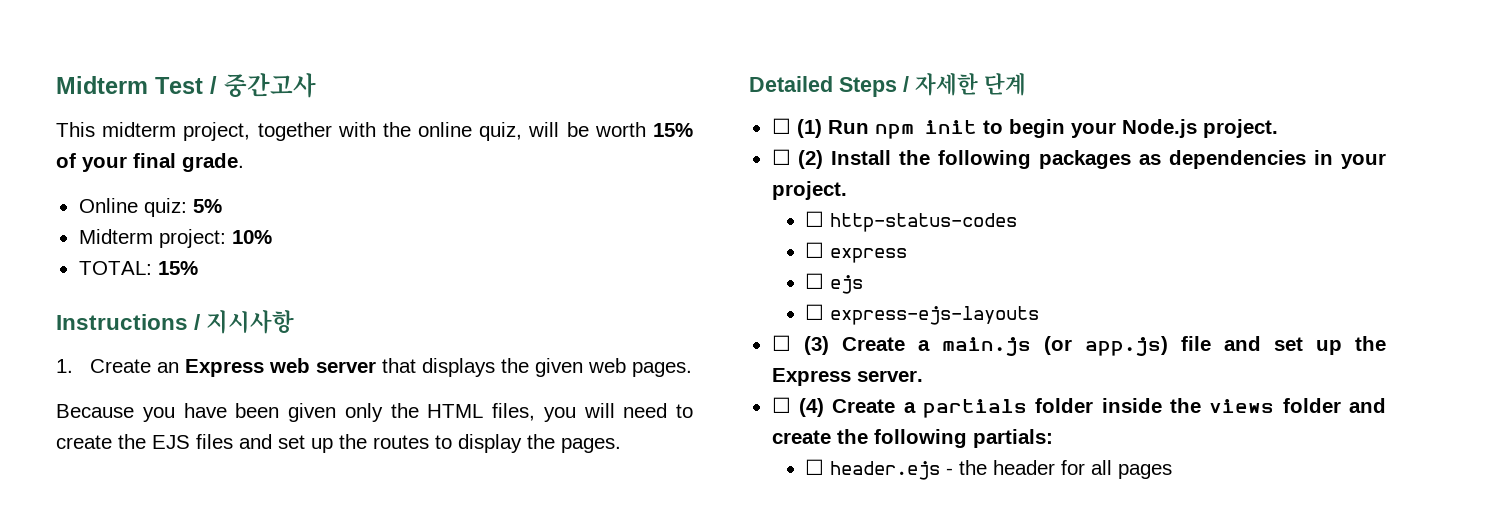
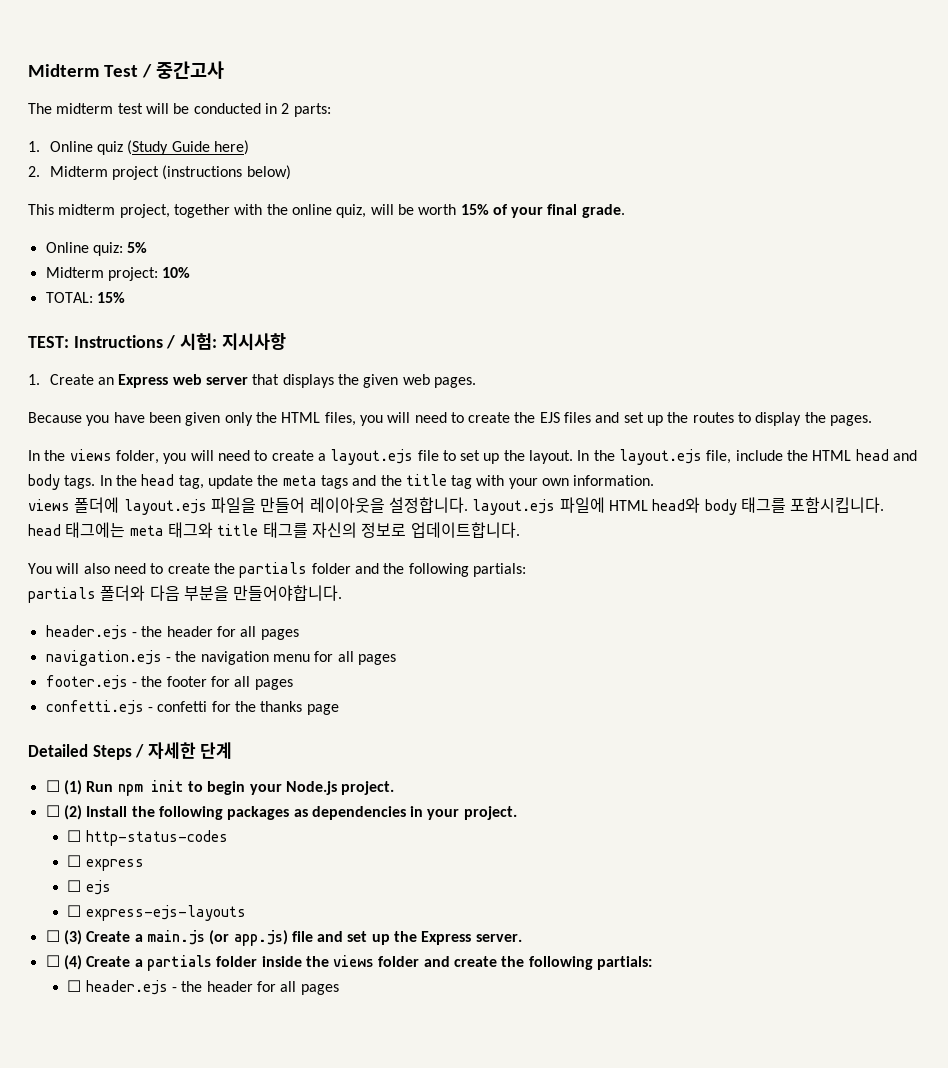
(316, 85) none -> [28,103,331,117] [28,140,250,155] [28,165,291,180] // The midterm test will be conducted in 2 parts: // 1. Online quiz (Study Guide here) // 2. Midterm project (instructions below)
(198, 268) none -> [28,336,69,348] TEST:
(202, 322) none -> [180,333,218,350] 시험:
(621, 445) none -> [28,449,918,465] [28,474,655,490] [28,497,885,515] [28,522,520,538] [28,562,526,578] [28,585,343,603] [45,625,299,640] [45,650,396,666] [45,675,293,690] [45,700,339,715] // In the views folder, you will need to create a layout.ejs file to set up the layout. In the layout.ejs file, include the HTML head and body tags. In the head tag, update the meta tags and the title tag with your own information. // views 폴더에 layout.ejs 파일을 만들어 레이아웃을 설정합니다. layout.ejs 파일에 HTML head와 body 태그를 포함시킵니다. head 태그에는 meta 태그와 title 태그를 자신의 정보로 업데이트합니다. // You will also need to create the partials folder and the following partials: // partials 폴더와 다음 부분을 만들어야합니다. // header.ejs - the header for all pages // navigation.ejs - the navigation menu for all pages // footer.ejs - the footer for all pages // confetti.ejs - confetti for the thanks page

